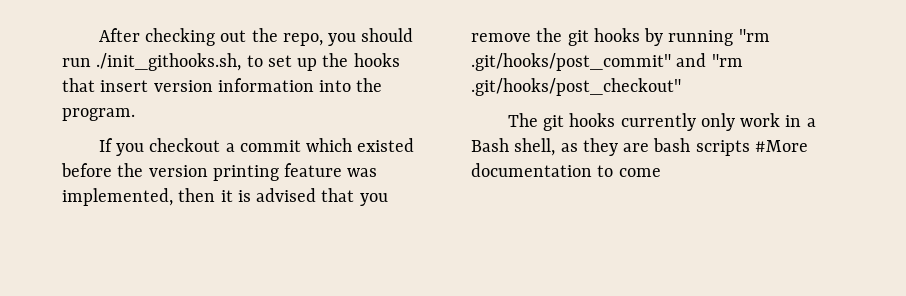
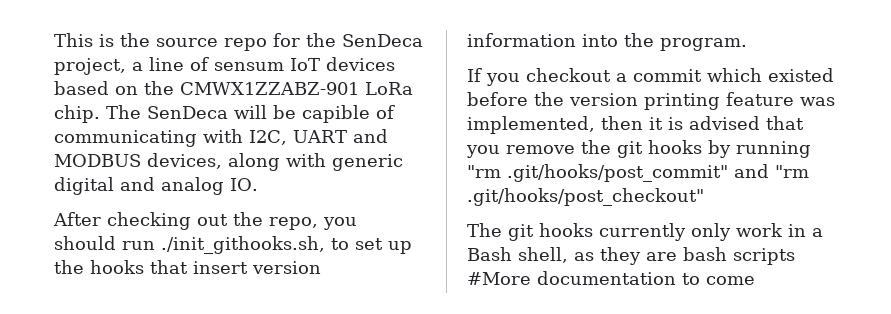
(98, 35) none -> [54,33,423,51] [54,57,395,75] [54,81,413,95] [54,105,395,123] [54,129,388,147] [54,153,403,171] [54,177,258,195] This is the source repo for the SenDeca project, a line of sensum IoT devices based on the CMWX1ZZABZ-901 LoRa chip. The SenDeca will be capible of communicating with I2C, UART and MODBUS devices, along with generic digital and analog IO. //

